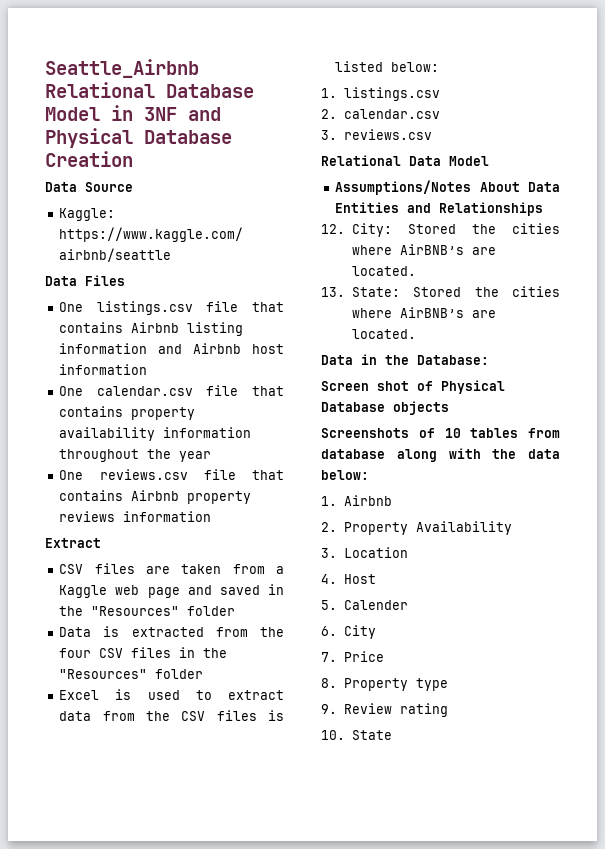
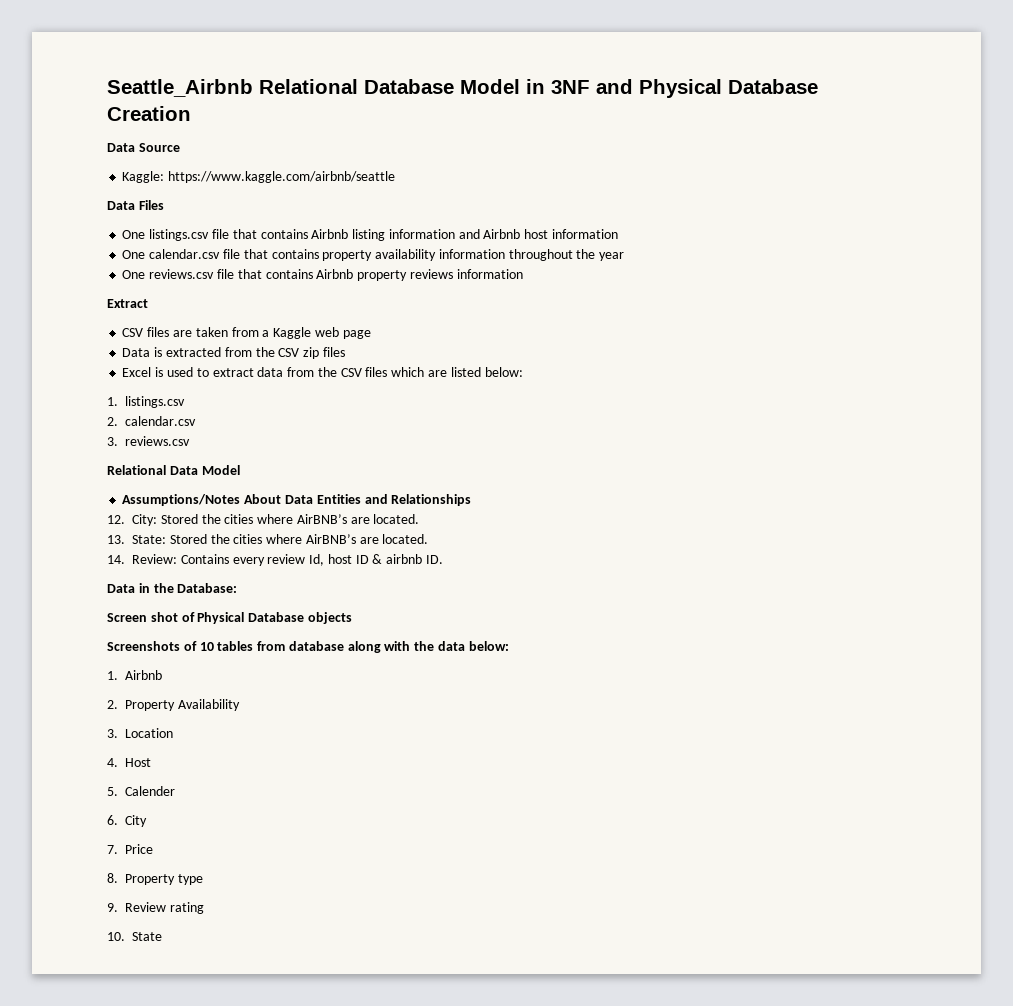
[187,584,284,595] [59,606,236,616] and saved in the "Resources" folder -> (371, 334) none
[59,647,228,658] [59,669,204,679] four CSV files in the "Resources" folder -> [278,347,345,359] CSV zip files
[268,710,284,721] is -> [391,367,447,377] which are
(416, 334) none -> [107,554,444,566] // 14. Review: Contains every review Id, host ID & airbnb ID.

